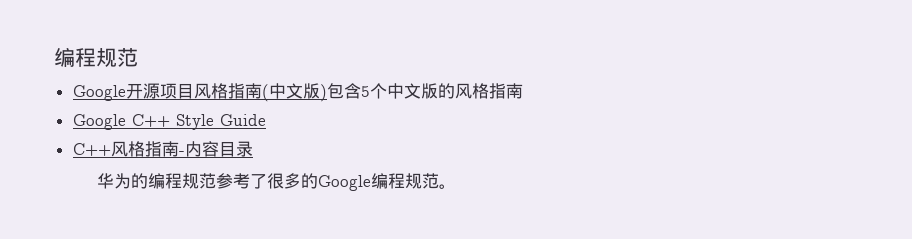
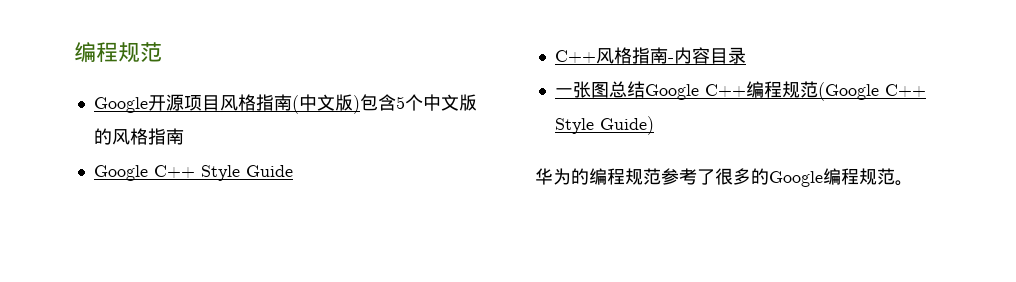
(253, 149) none -> [554,81,926,101] [554,116,654,135] // 一张图总结Google C++编程规范(Google C++ Style Guide)

